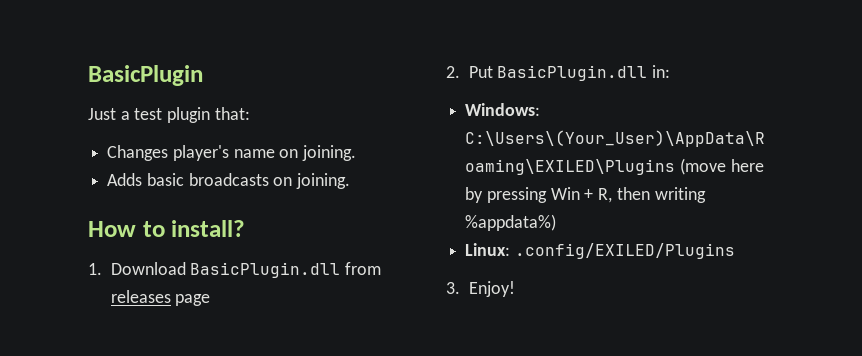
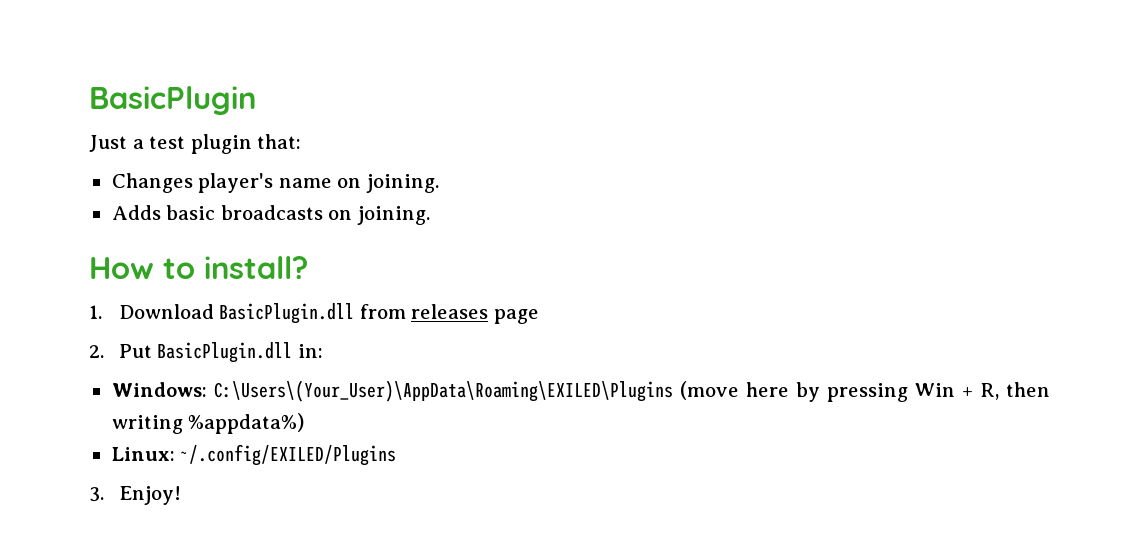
[514,243,735,259] .config/EXILED/Plugins -> [180,444,397,466] ~/.config/EXILED/Plugins

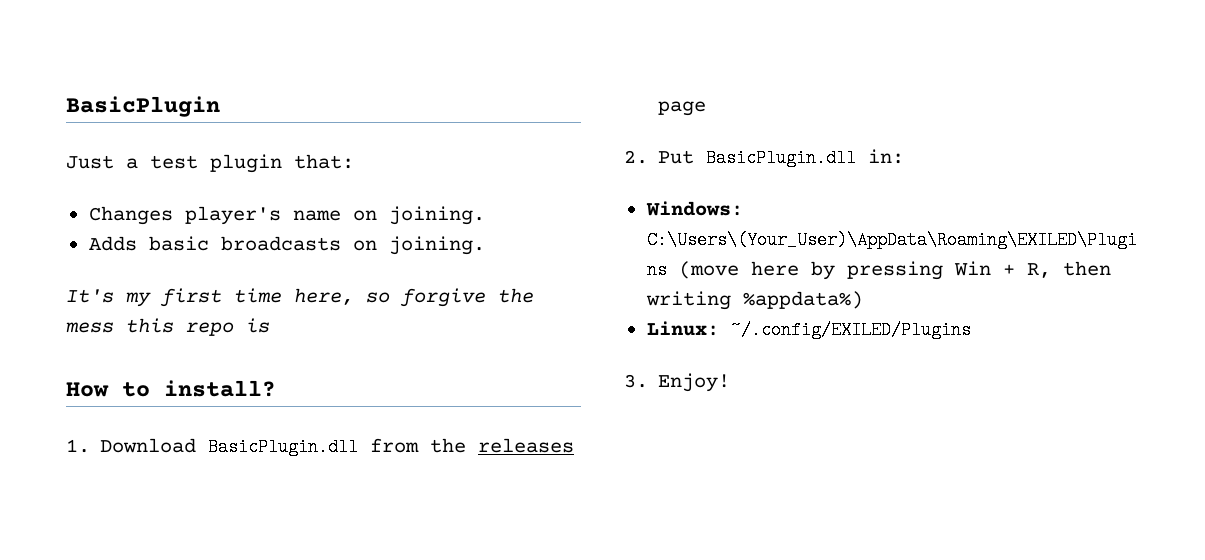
(430, 215) none -> [66,288,534,307] [66,318,270,336] // It's my first time here, so forgive the mess this repo is
(406, 311) none -> [430,438,467,453] the

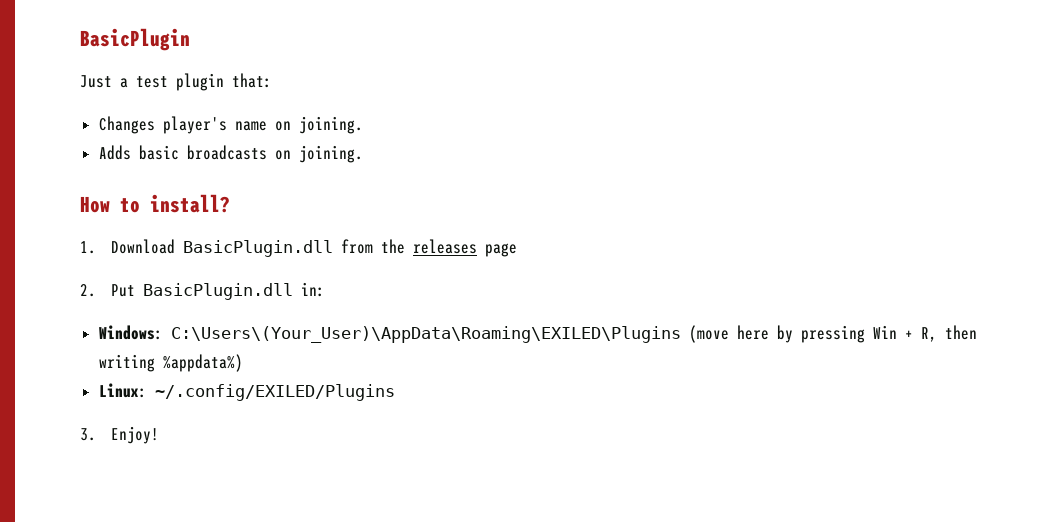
[66,288,534,307] [66,318,270,336] // It's my first time here, so forgive the mess this repo is -> (363, 154) none

